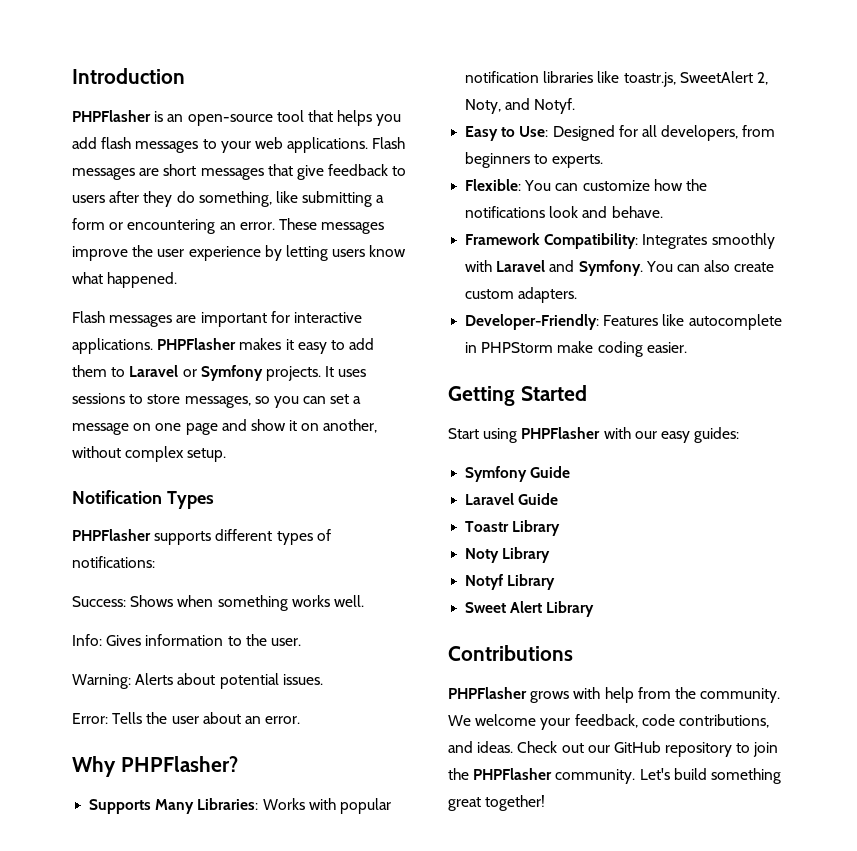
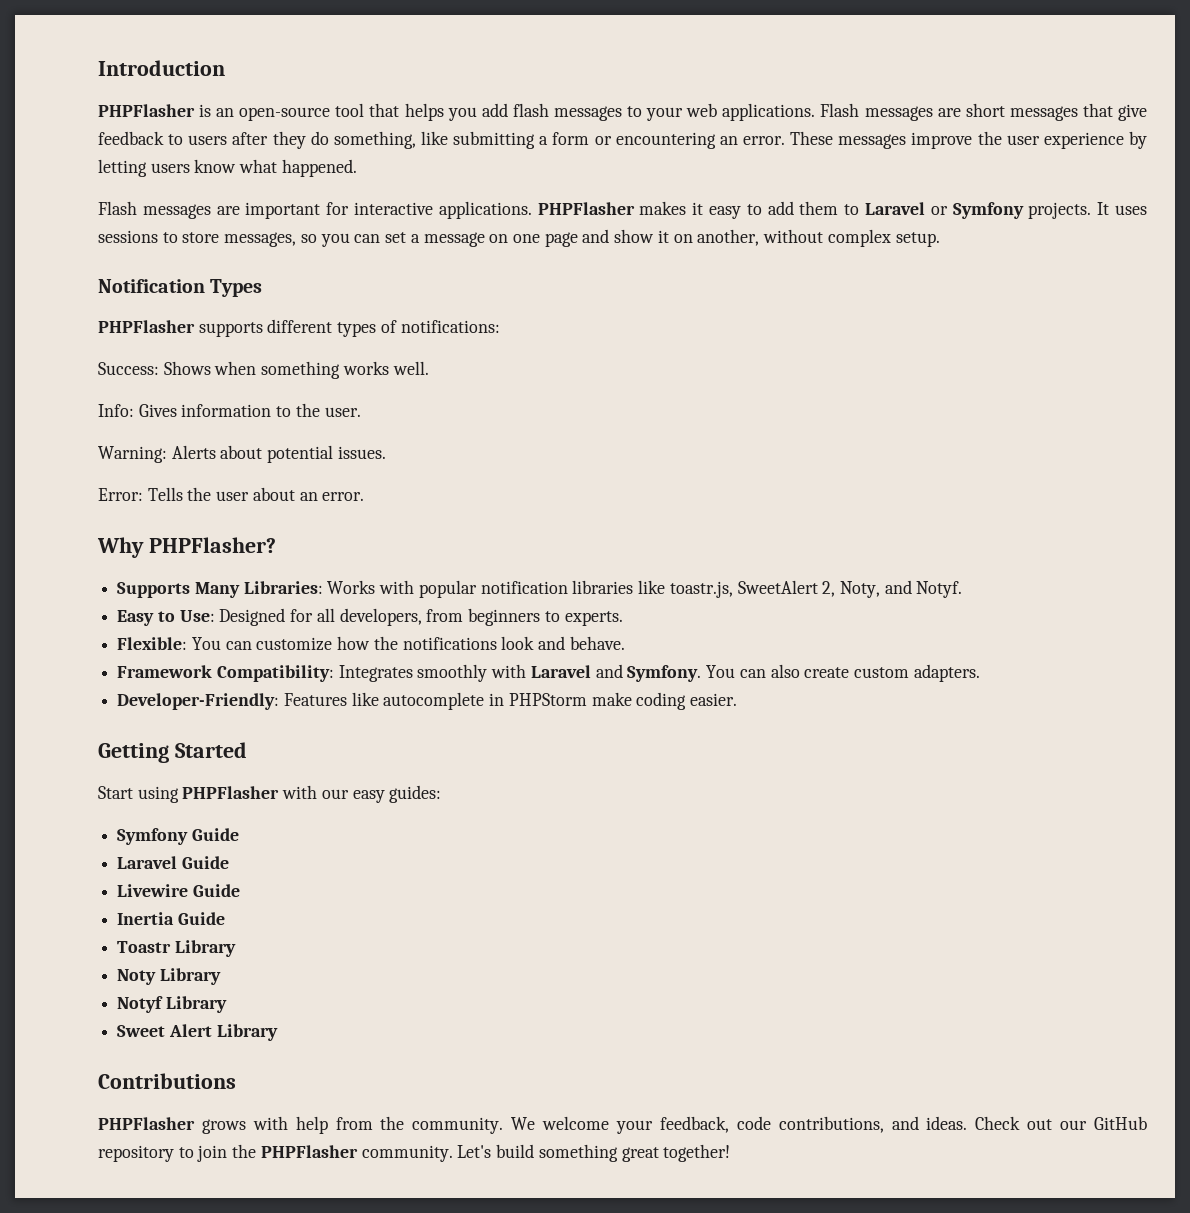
(559, 499) none -> [117,884,240,897] [117,912,225,925] // Livewire Guide // Inertia Guide

